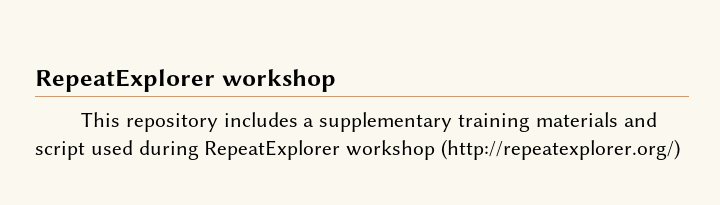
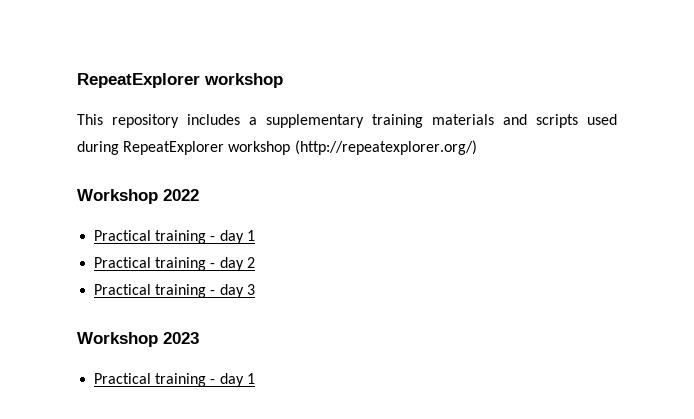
[35,141,85,160] script -> [536,114,578,128] scripts
(681, 149) none -> [77,189,199,204] [94,230,255,244] [94,257,255,271] [94,284,255,298] [77,332,199,347] [94,373,255,387] // Workshop 2022 // Practical training - day 1 // Practical training - day 2 // Practical training - day 3 // Workshop 2023 // Practical training - day 1

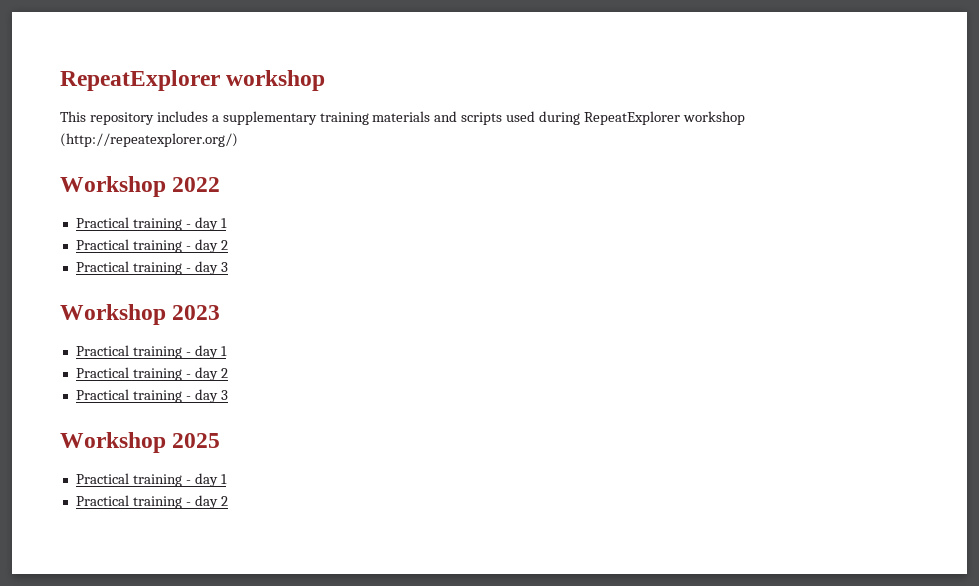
(255, 378) none -> [75,367,228,381] [75,389,228,403] [60,432,221,453] [75,473,227,487] [75,495,228,509] // Practical training - day 2 // Practical training - day 3 // Workshop 2025 // Practical training - day 1 // Practical training - day 2

